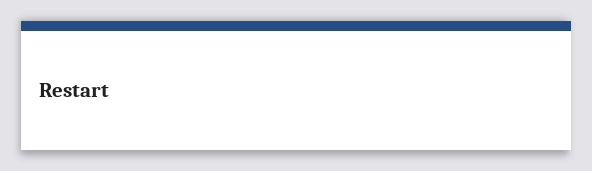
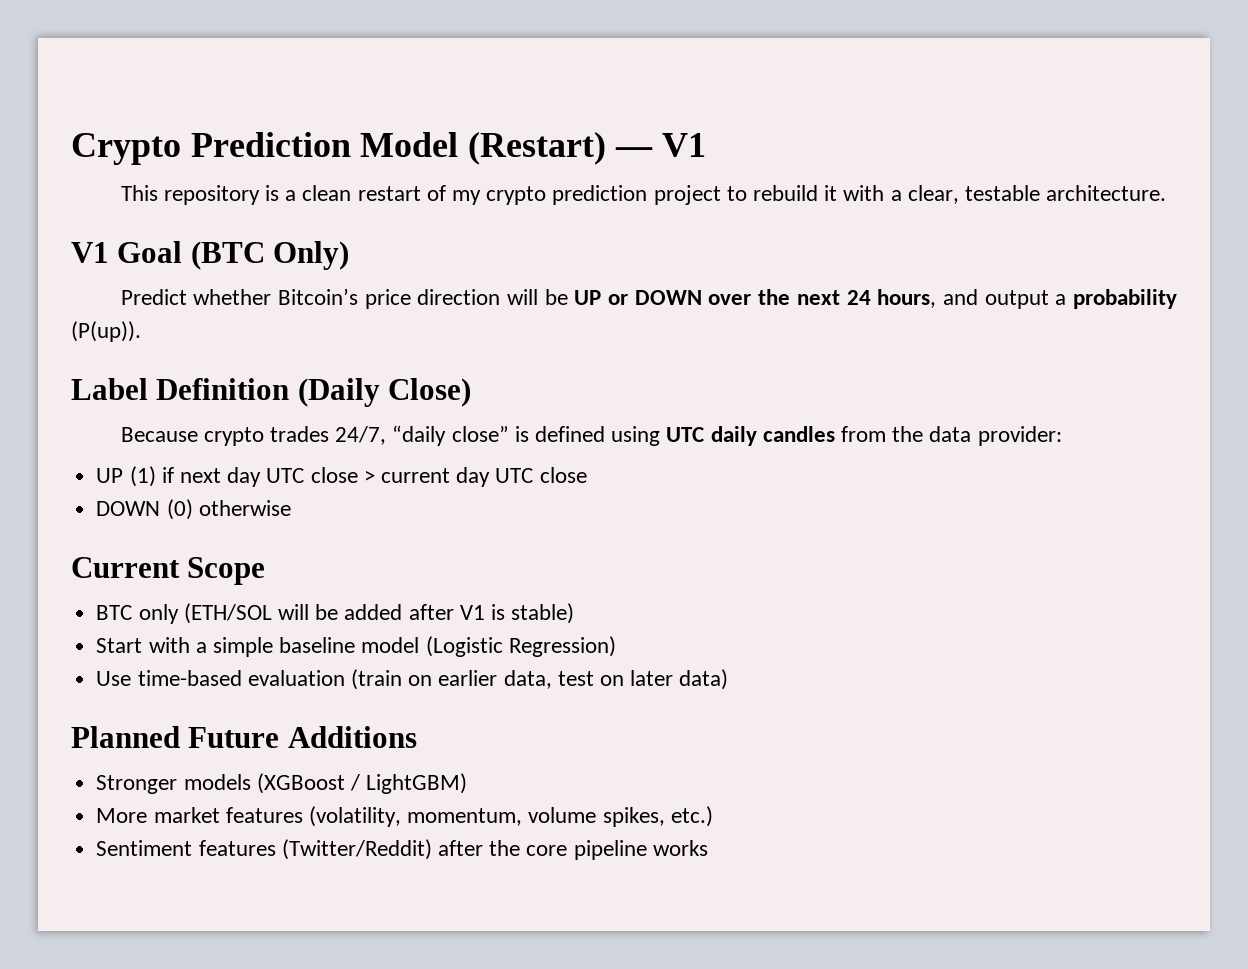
[39,83,109,97] Restart -> [71,132,706,165] [120,185,1167,205] [71,241,350,270] [120,288,1177,309] [71,321,141,342] [71,378,472,407] [120,425,1062,446] [96,466,587,487] [96,499,291,520] [71,557,266,585] [96,603,575,624] [96,636,616,657] [96,669,729,690] [71,726,417,748] [96,773,468,794] [96,806,713,827] [96,839,708,860] Crypto Prediction Model (Restart) — V1 // This repository is a clean restart of my crypto prediction project to rebuild it with a clear, testable architecture. // V1 Goal (BTC Only) // Predict whether Bitcoin’s price direction will be UP or DOWN over the next 24 hours, and output a probability (P(up)). // Label Definition (Daily Close) // Because crypto trades 24/7, “daily close” is defined using UTC daily candles from the data provider: // UP (1) if next day UTC close > current day UTC close // DOWN (0) otherwise // Current Scope // BTC only (ETH/SOL will be added after V1 is stable) // Start with a simple baseline model (Logistic Regression) // Use time-based evaluation (train on earlier data, test on later data) // Planned Future Additions // Stronger models (XGBoost / LightGBM) // More market features (volatility, momentum, volume spikes, etc.) // Sentiment features (Twitter/Reddit) after the core pipeline works

